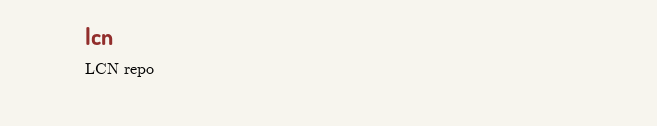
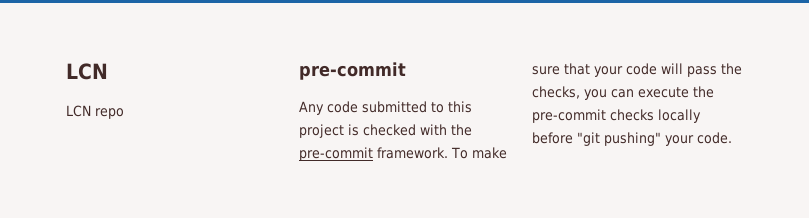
[85,27,113,45] lcn -> [66,63,108,80] LCN
(154, 72) none -> [299,62,406,80] [299,101,472,115] [299,124,472,138] [299,147,507,161] [532,63,742,77] [532,86,714,100] [532,109,701,123] [532,132,732,146] // pre-commit // Any code submitted to this project is checked with the pre-commit framework. To make sure that your code will pass the checks, you can execute the pre-commit checks locally before "git pushing" your code.

